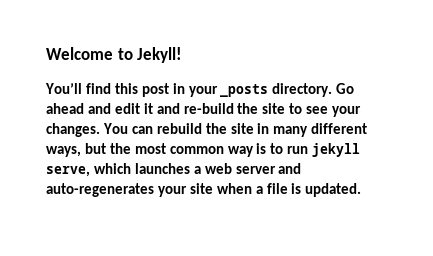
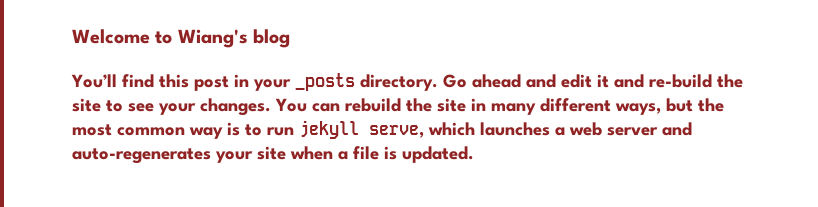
[137,47,183,63] Jekyll! -> [177,29,291,48] Wiang's blog

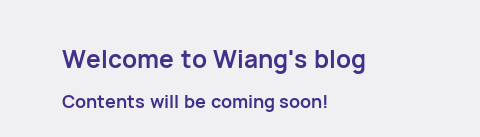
[71,73,743,91] [72,98,724,116] [72,120,692,139] [72,146,474,164] You’ll find this post in your _posts directory. Go ahead and edit it and re-build the site to see your changes. You can rebuild the site in many different ways, but the most common way is to run jekyll serve, which launches a web server and auto-regenerates your site when a file is updated. -> [62,95,329,112] Contents will be coming soon!

